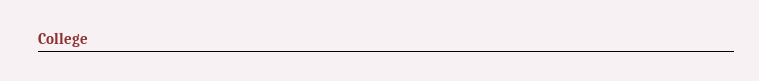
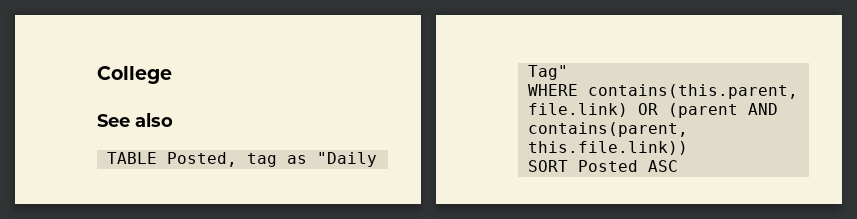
(88, 39) none -> [97,113,173,127] [106,152,377,167] [527,65,568,80] [527,84,798,99] [527,103,778,118] [527,122,688,137] [527,141,688,155] [527,160,678,172] // See also // TABLE Posted, tag as "Daily Tag" // WHERE contains(this.parent, file.link) OR (parent AND contains(parent, this.file.link)) // SORT Posted ASC

